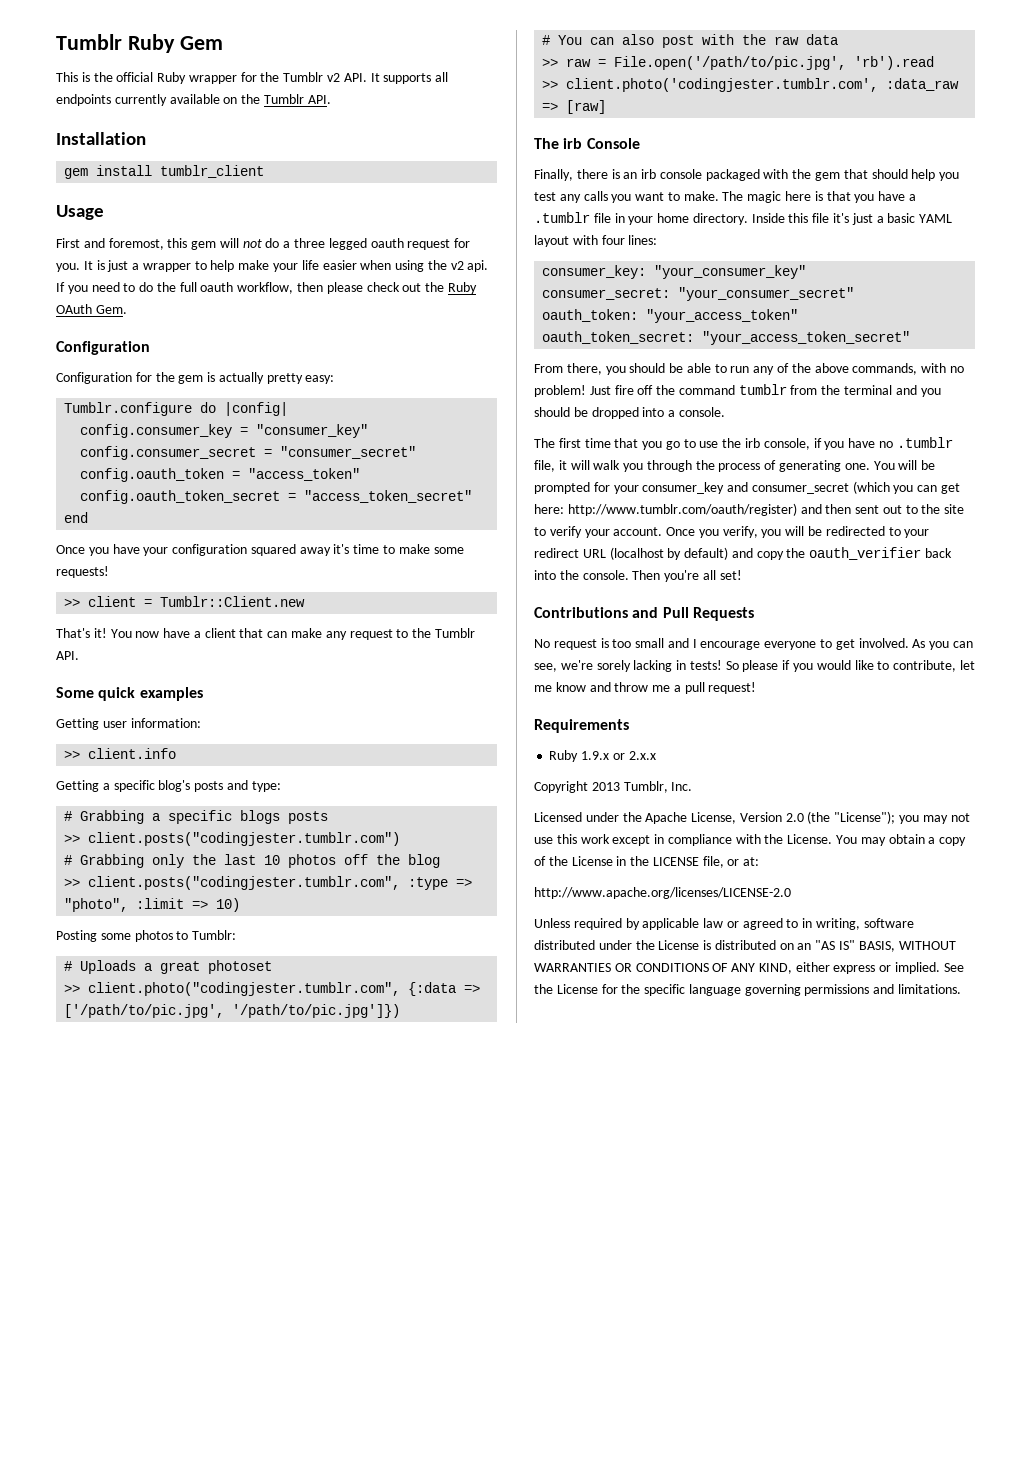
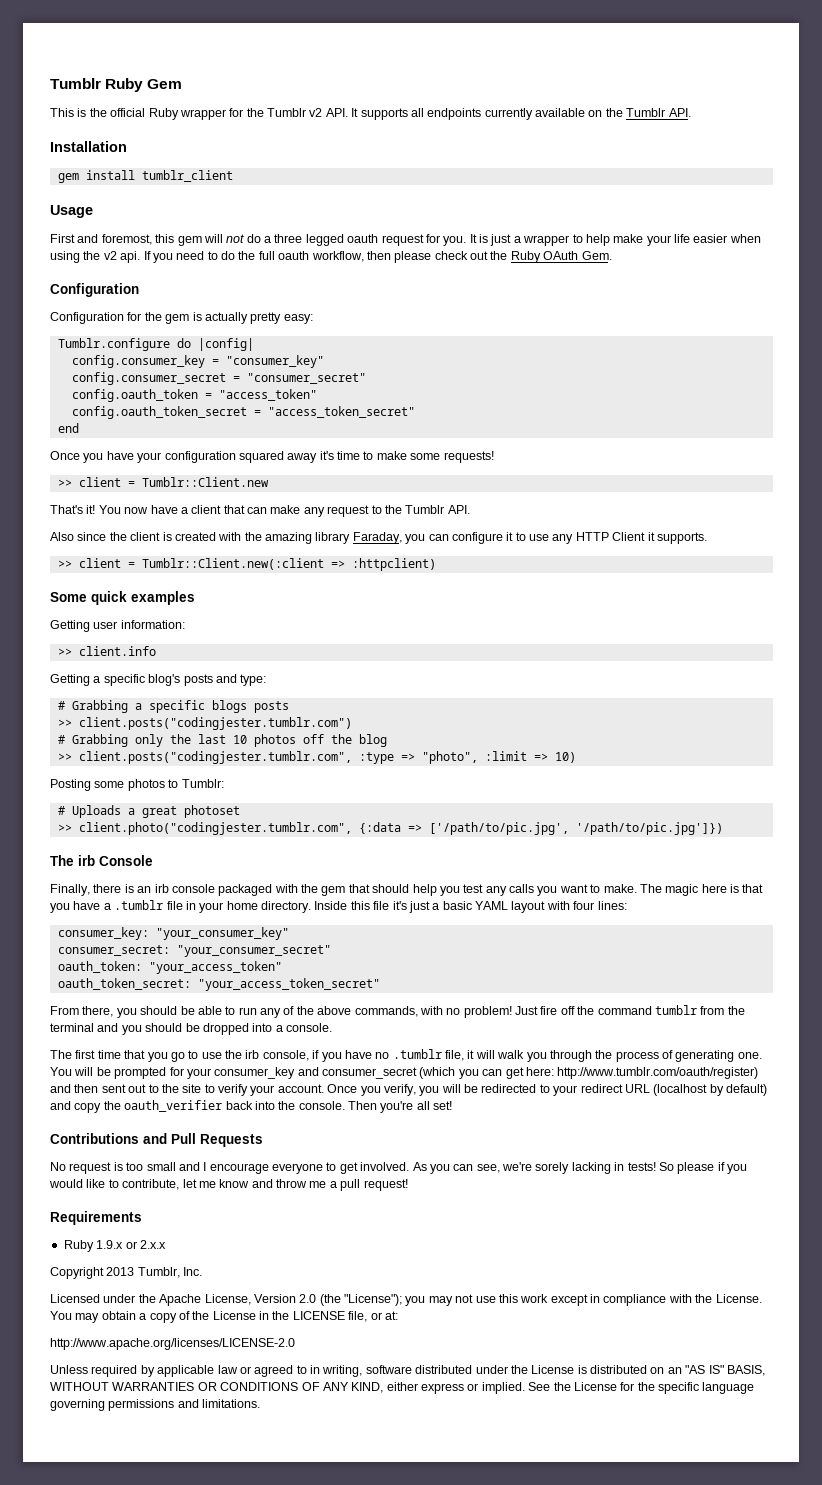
(79, 655) none -> [50,532,707,544] [57,558,436,571] // Also since the client is created with the amazing library Faraday, you can configure it to use any HTTP Client it supports. // >> client = Tumblr::Client.new(:client => :httpclient)
[542,34,839,48] [542,56,935,70] [542,78,960,92] [542,100,607,114] // # You can also post with the raw data // >> raw = File.open('/path/to/pic.jpg', 'rb').read // >> client.photo('codingjester.tumblr.com', :data_raw => [raw] -> (723, 828) none

